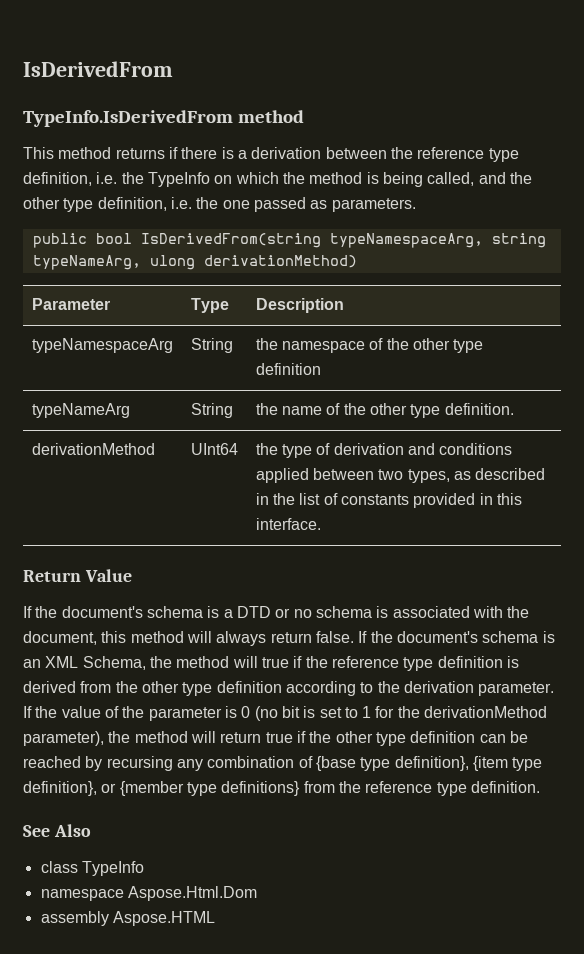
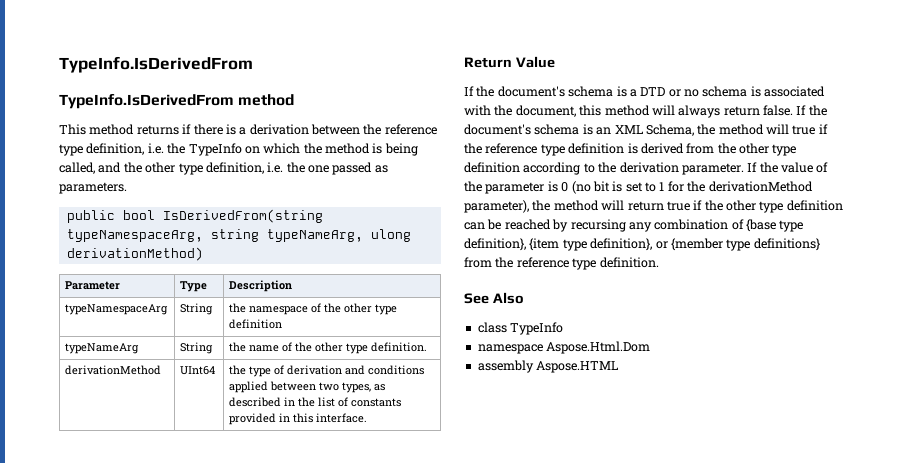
[23,61,173,77] IsDerivedFrom -> [59,56,253,73] TypeInfo.IsDerivedFrom

